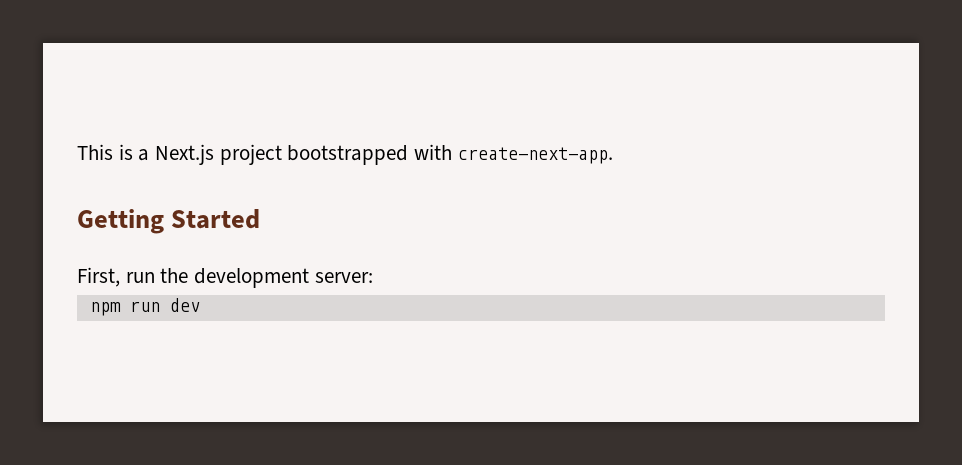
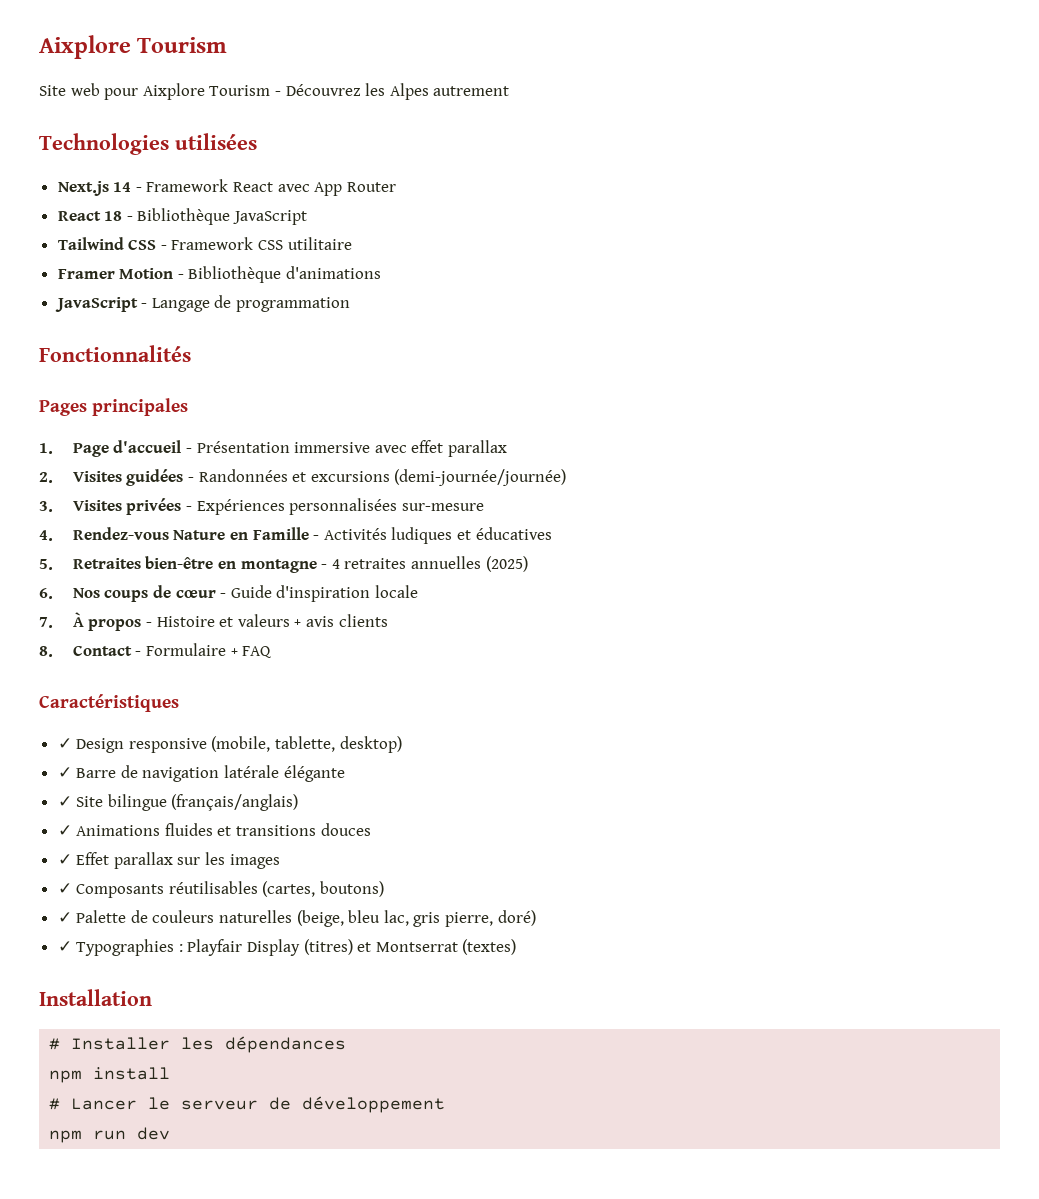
[77,144,613,165] [77,209,261,234] [77,267,373,288] This is a Next.js project bootstrapped with create-next-app. // Getting Started // First, run the development server: -> [39,35,228,59] [39,83,510,100] [39,133,257,155] [57,179,396,196] [57,208,308,225] [57,237,352,250] [57,266,382,283] [54,295,351,312] [39,345,191,362] [39,398,189,416] [39,440,507,457] [39,469,567,486] [39,498,484,515] [39,527,552,544] [39,556,528,573] [39,585,418,602] [39,612,388,631] [39,643,273,658] [39,694,179,712] [57,736,402,753] [57,765,345,782] [57,794,299,811] [57,823,371,836] [57,852,280,869] [57,881,385,898] [57,910,536,927] [57,939,517,956] [39,989,152,1006] [49,1036,347,1053] [49,1067,171,1083] [49,1096,446,1113] Aixplore Tourism // Site web pour Aixplore Tourism - Découvrez les Alpes autrement // Technologies utilisées // Next.js 14 - Framework React avec App Router // React 18 - Bibliothèque JavaScript // Tailwind CSS - Framework CSS utilitaire // Framer Motion - Bibliothèque d'animations // JavaScript - Langage de programmation // Fonctionnalités // Pages principales // 1. Page d'accueil - Présentation immersive avec effet parallax // 2. Visites guidées - Randonnées et excursions (demi-journée/journée) // 3. Visites privées - Expériences personnalisées sur-mesure // 4. Rendez-vous Nature en Famille - Activités ludiques et éducatives // 5. Retraites bien-être en montagne - 4 retraites annuelles (2025) // 6. Nos coups de cœur - Guide d'inspiration locale // 7. À propos - Histoire et valeurs + avis clients // 8. Contact - Formulaire + FAQ // Caractéristiques // ✓ Design responsive (mobile, tablette, desktop) // ✓ Barre de navigation latérale élégante // ✓ Site bilingue (français/anglais) // ✓ Animations fluides et transitions douces // ✓ Effet parallax sur les images // ✓ Composants réutilisables (cartes, boutons) // ✓ Palette de couleurs naturelles (beige, bleu lac, gris pierre, doré) // ✓ Typographies : Playfair Display (titres) et Montserrat (textes) // Installation // # Installer les dépendances // npm install // # Lancer le serveur de développement

